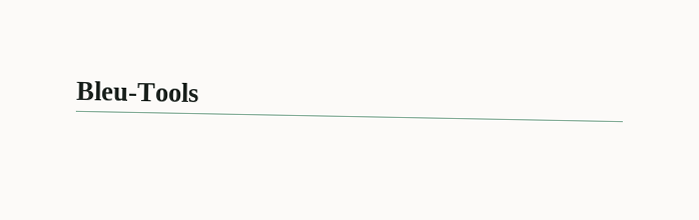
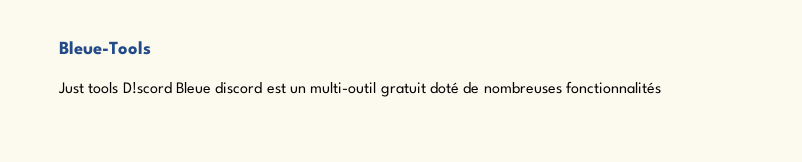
[76,80,199,103] Bleu-Tools -> [59,41,151,55] [58,81,661,97] Bleue-Tools // Just tools D!scord Bleue discord est un multi-outil gratuit doté de nombreuses fonctionnalités

